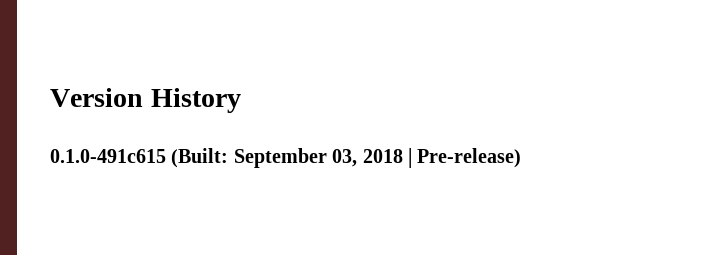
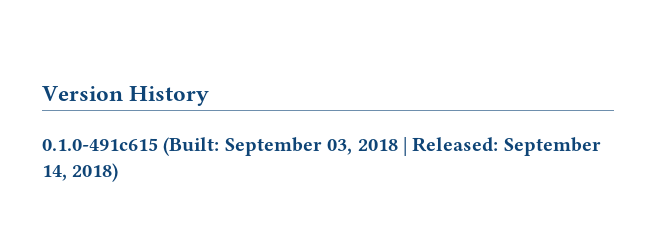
[417,148,522,168] Pre-release) -> [412,137,601,156] [42,163,119,182] Released: September 14, 2018)

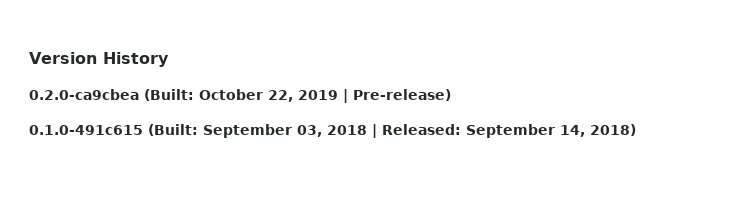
(210, 96) none -> [29,89,451,103] // 0.2.0-ca9cbea (Built: October 22, 2019 | Pre-release)

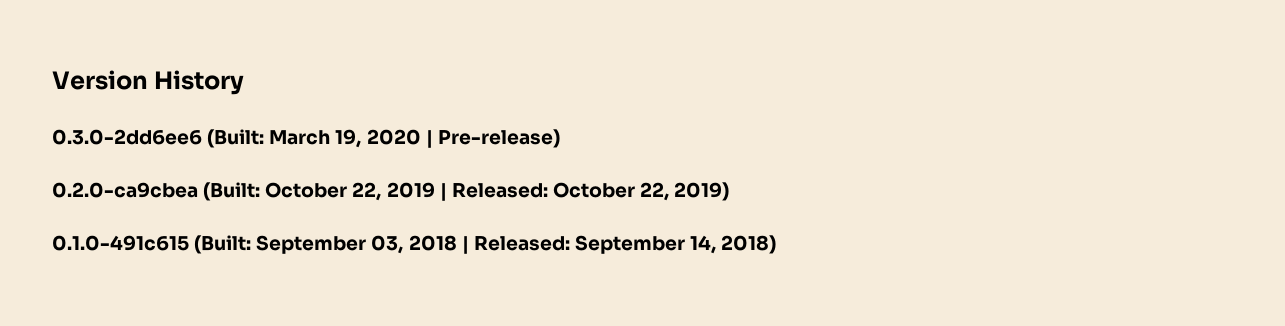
(169, 59) none -> [52,129,560,148] // 0.3.0-2dd6ee6 (Built: March 19, 2020 | Pre-release)
[353,89,451,101] Pre-release) -> [451,182,730,201] Released: October 22, 2019)

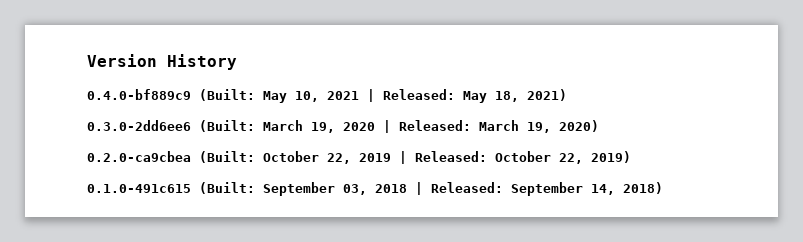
(245, 82) none -> [87,89,567,103] // 0.4.0-bf889c9 (Built: May 10, 2021 | Released: May 18, 2021)
[437,129,560,148] Pre-release) -> [399,120,599,133] Released: March 19, 2020)

